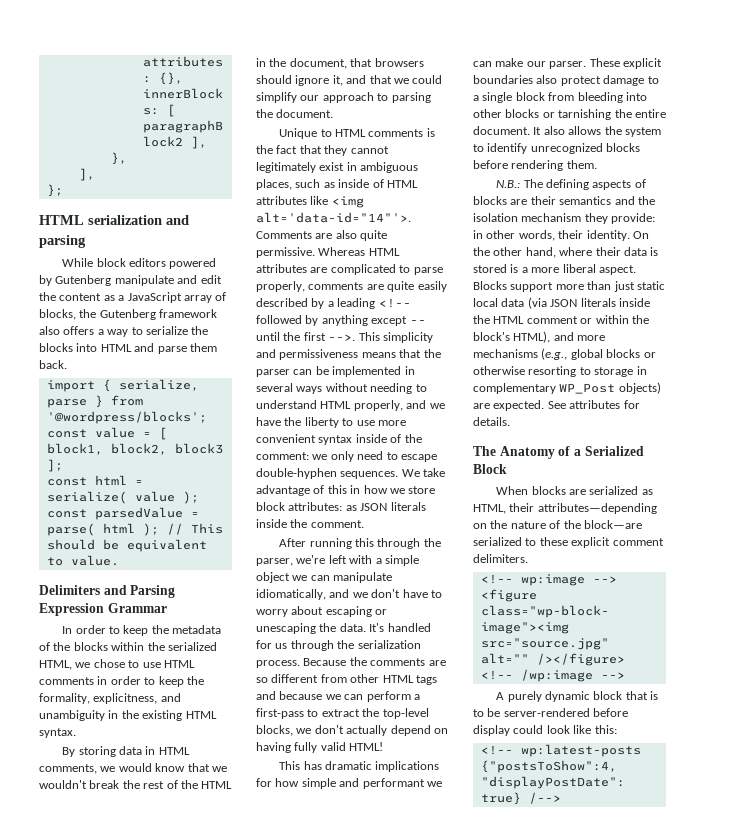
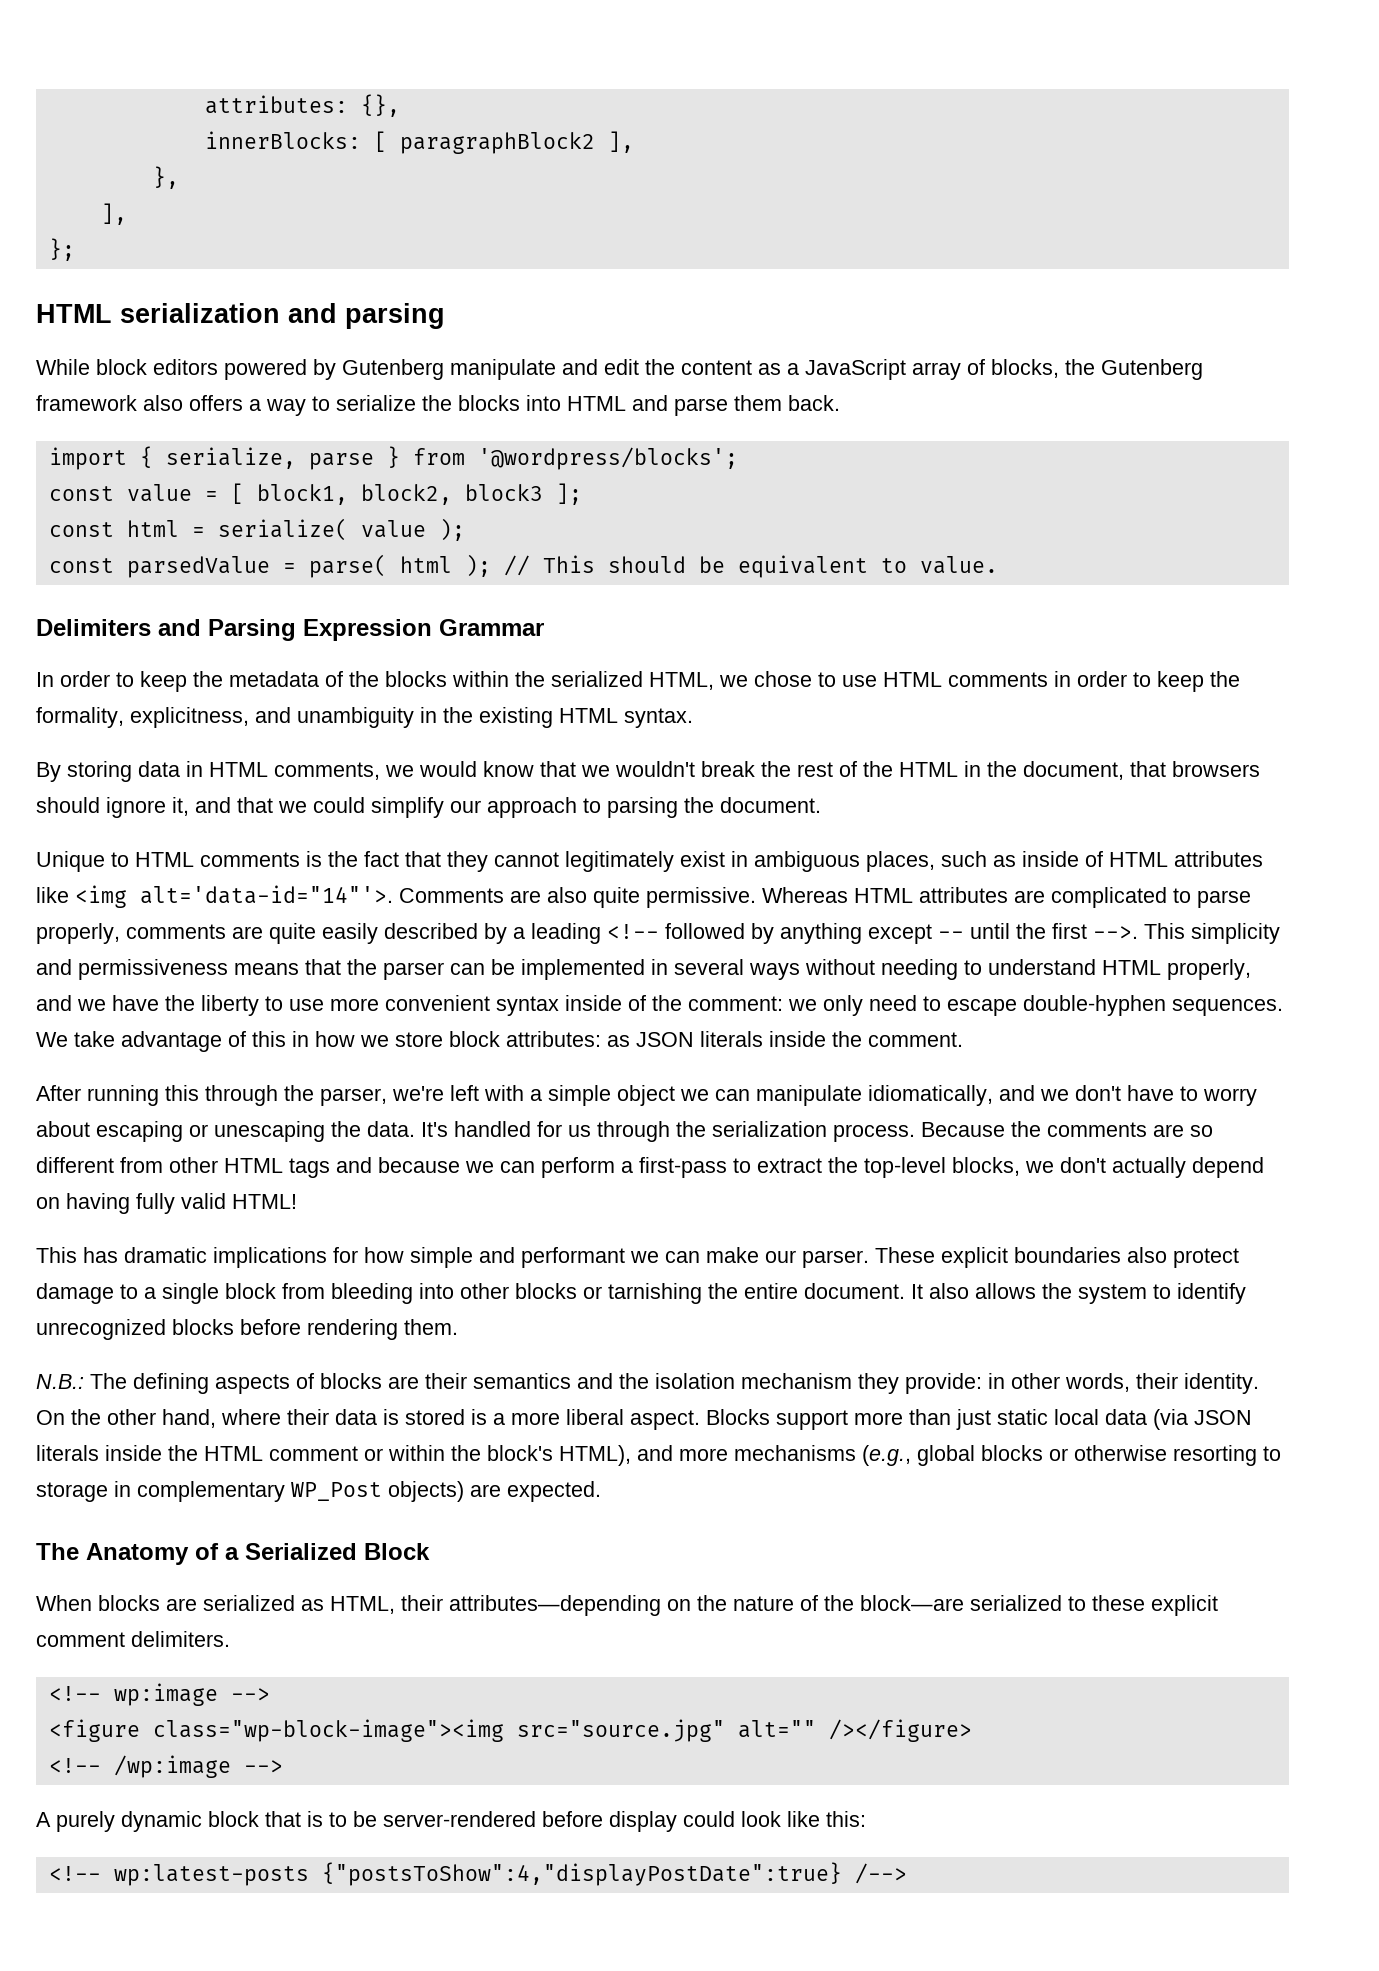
[547,400,640,409] [473,417,510,426] See attributes for details. -> (601, 1491) none

